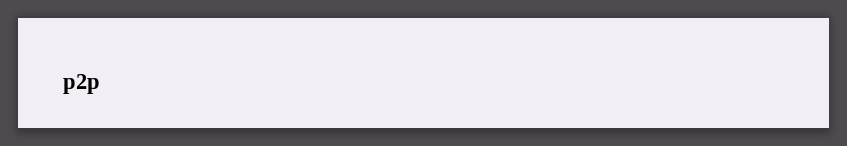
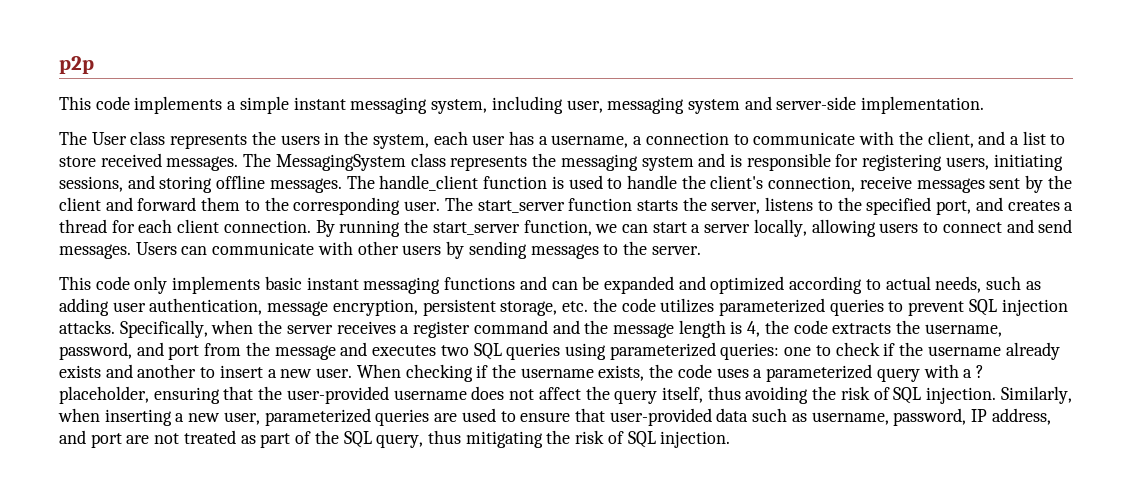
(100, 84) none -> [59,96,985,114] [59,131,1066,149] [59,153,1063,171] [59,175,1072,193] [59,197,1074,215] [59,219,1073,237] [59,241,701,259] [59,276,1041,294] [59,298,1068,316] [59,320,1002,338] [59,342,1060,360] [59,364,984,382] [59,386,1072,404] [58,408,1051,426] [59,430,731,448] // This code implements a simple instant messaging system, including user, messaging system and server-side implementation. // The User class represents the users in the system, each user has a username, a connection to communicate with the client, and a list to store received messages. The MessagingSystem class represents the messaging system and is responsible for registering users, initiating sessions, and storing offline messages. The handle_client function is used to handle the client's connection, receive messages sent by the client and forward them to the corresponding user. The start_server function starts the server, listens to the specified port, and creates a thread for each client connection. By running the start_server function, we can start a server locally, allowing users to connect and send messages. Users can communicate with other users by sending messages to the server. // This code only implements basic instant messaging functions and can be expanded and optimized according to actual needs, such as adding user authentication, message encryption, persistent storage, etc. the code utilizes parameterized queries to prevent SQL injection attacks. Specifically, when the server receives a register command and the message length is 4, the code extracts the username, password, and port from the message and executes two SQL queries using parameterized queries: one to check if the username already exists and another to insert a new user. When checking if the username exists, the code uses a parameterized query with a ? placeholder, ensuring that the user-provided username does not affect the query itself, thus avoiding the risk of SQL injection. Similarly, when inserting a new user, parameterized queries are used to ensure that user-provided data such as username, password, IP address, and port are not treated as part of the SQL query, thus mitigating the risk of SQL injection.

